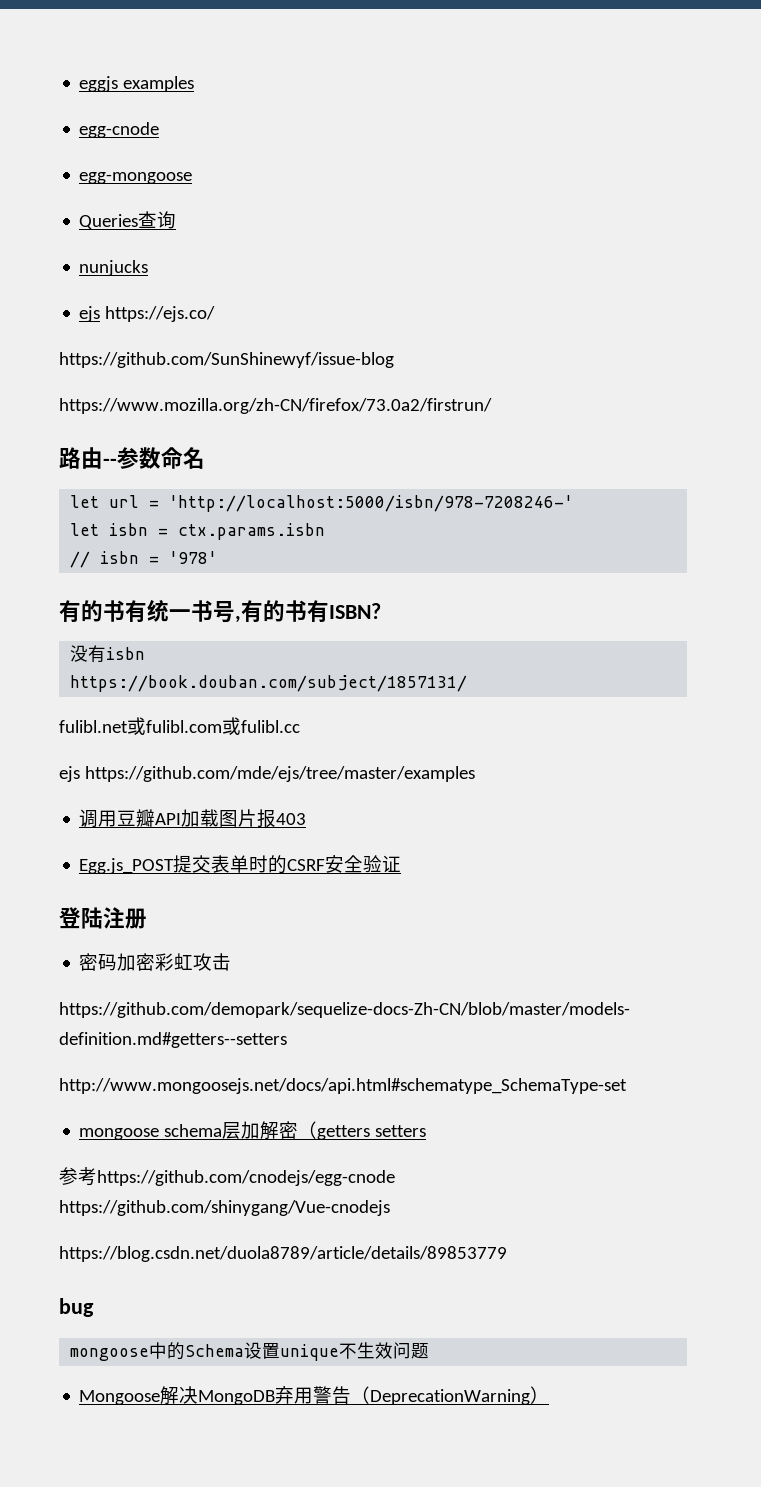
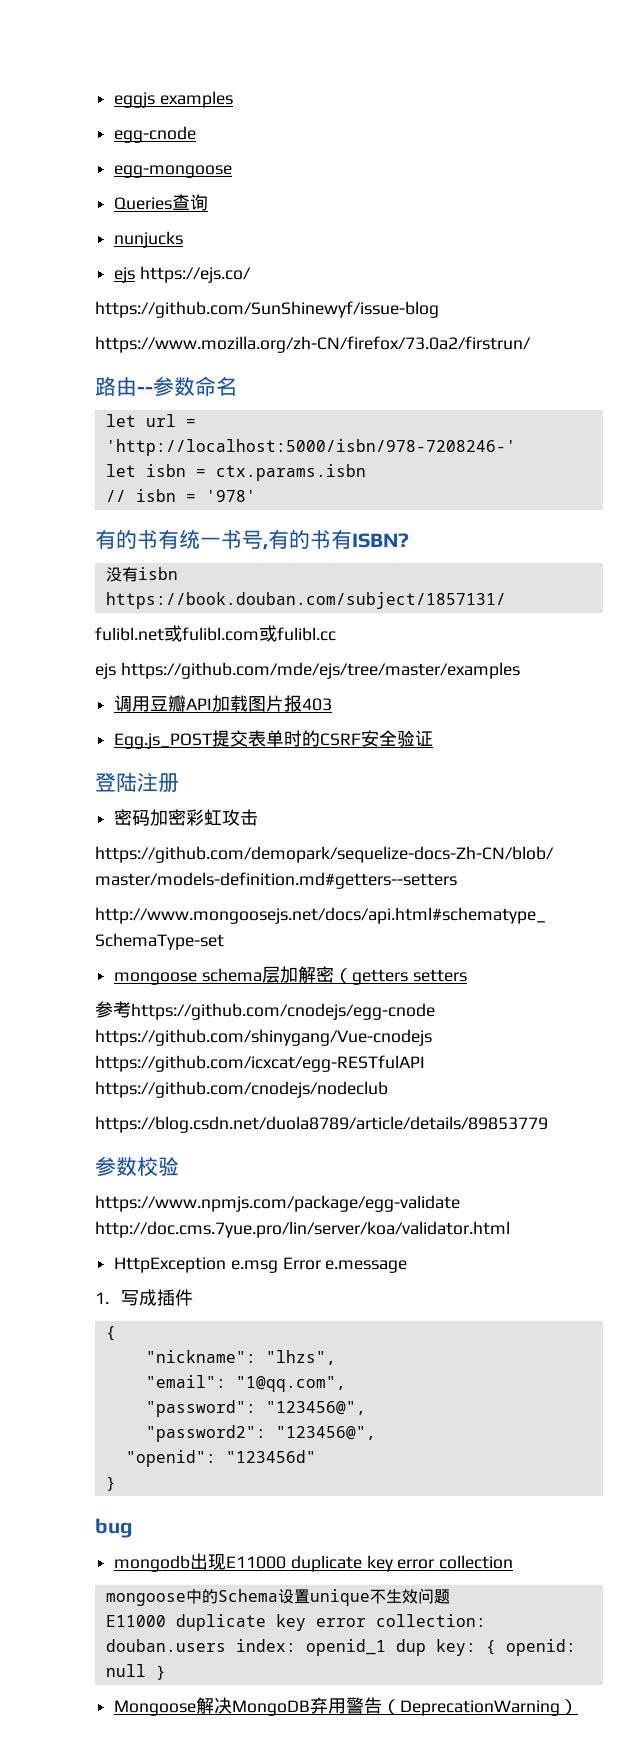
(390, 1208) none -> [95,1055,425,1072] [95,1081,388,1098] https://github.com/icxcat/egg-RESTfulAPI https://github.com/cnodejs/nodeclub
[59,1298,94,1317] bug -> [95,1156,179,1176] [95,1195,460,1212] [95,1221,510,1238] [114,1257,408,1273] [95,1289,193,1306] [105,1326,116,1341] [145,1350,336,1365] [145,1375,346,1392] [145,1400,366,1417] [145,1425,376,1442] [125,1450,316,1467] [105,1476,116,1491] [95,1518,132,1538] [114,1553,514,1572] 参数校验 // https://www.npmjs.com/package/egg-validate http://doc.cms.7yue.pro/lin/server/koa/validator.html // HttpException e.msg Error e.message // 1.写成插件 // { // "nickname": "lhzs", // "email": "1@qq.com", // "password": "123456@", // "password2": "123456@", // "openid": "123456d" // } // bug // mongodb出现E11000 duplicate key error collection
(430, 1351) none -> [105,1614,486,1631] [105,1639,576,1656] [105,1664,166,1680] // E11000 duplicate key error collection: douban.users index: openid_1 dup key: { openid: null }

